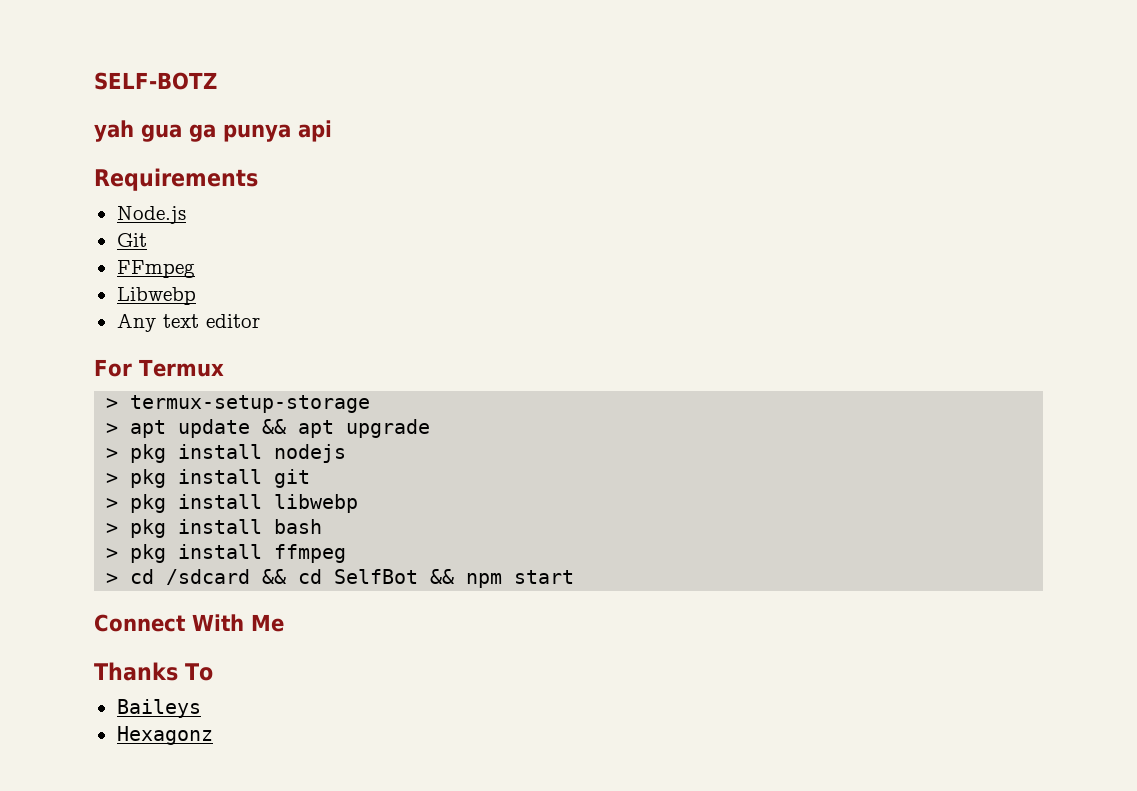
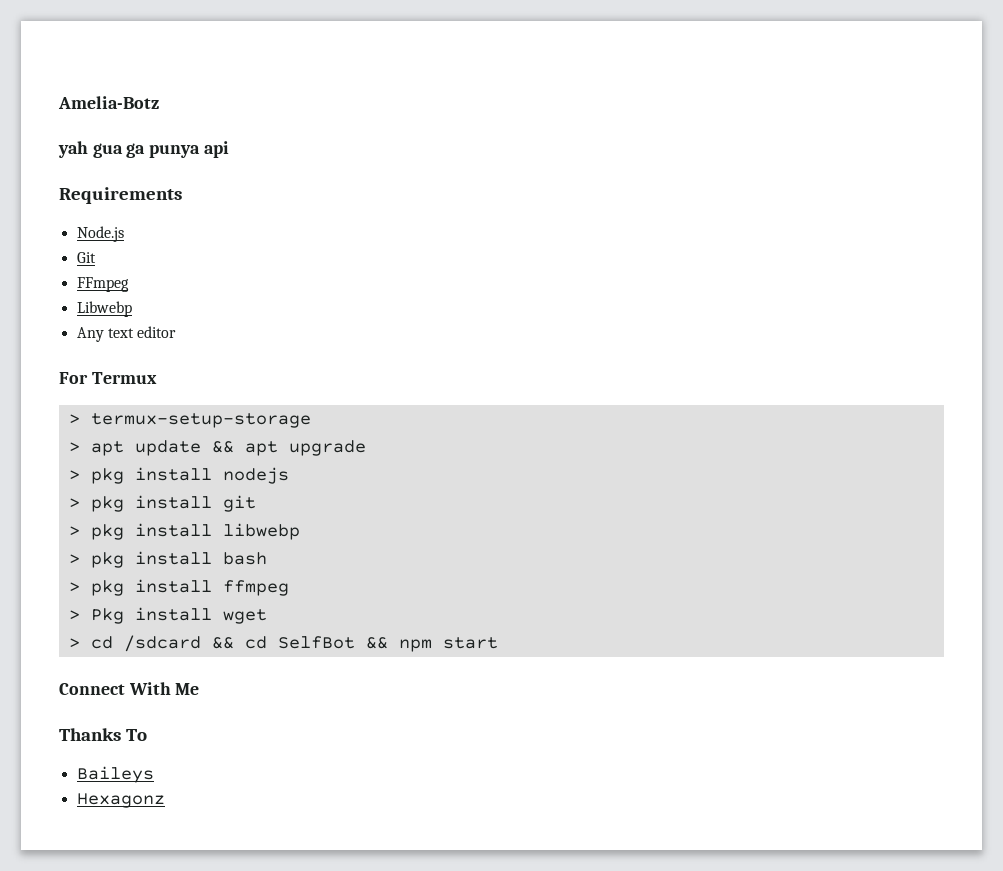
[94,72,217,90] SELF-BOTZ -> [58,96,159,109] Amelia-Botz
(347, 553) none -> [68,607,267,624] // > Pkg install wget

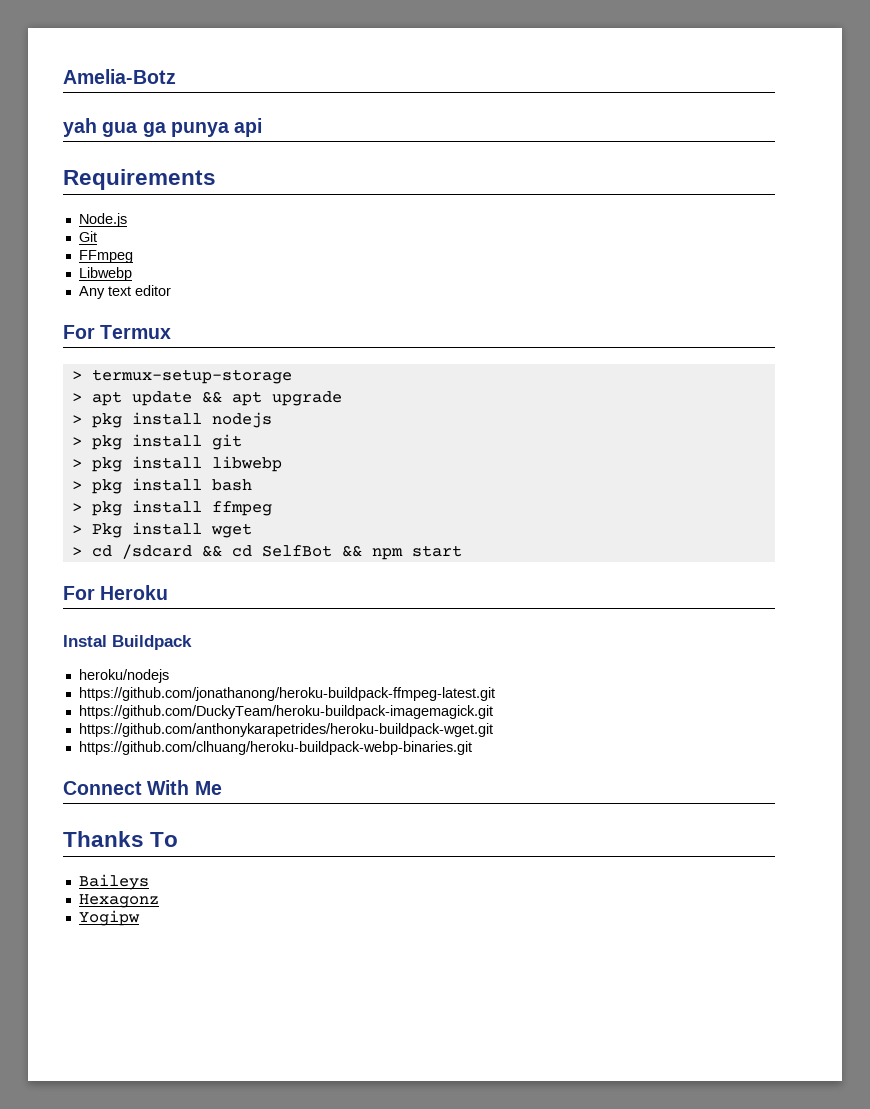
(498, 643) none -> [63,585,169,600] [63,635,192,650] [78,669,169,683] [78,687,495,701] [78,705,493,719] [78,723,493,737] [78,741,472,755] // For Heroku // Instal Buildpack // heroku/nodejs // https://github.com/jonathanong/heroku-buildpack-ffmpeg-latest.git // https://github.com/DuckyTeam/heroku-buildpack-imagemagick.git // https://github.com/anthonykarapetrides/heroku-buildpack-wget.git // https://github.com/clhuang/heroku-buildpack-webp-binaries.git
(165, 800) none -> [78,910,140,926] // Yogipw

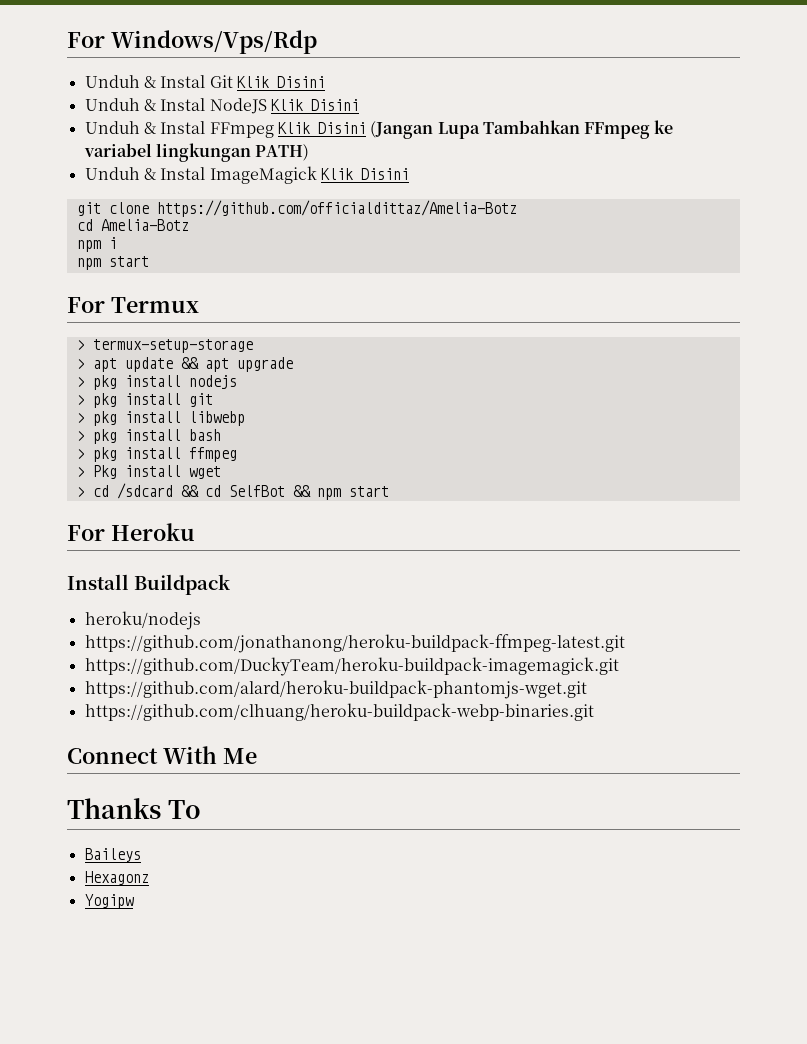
[63,69,176,84] [63,118,263,137] [63,169,216,190] [78,213,127,227] [78,231,97,242] [78,250,133,263] [78,267,132,281] [78,285,171,299] Amelia-Botz // yah gua ga punya api // Requirements // Node.js // Git // FFmpeg // Libwebp // Any text editor -> [67,30,317,54] [84,75,325,88] [84,98,359,114] [84,120,674,139] [83,143,310,162] [84,166,409,184] [76,200,517,217] [76,219,189,231] [76,237,117,252] [76,256,149,270] For Windows/Vps/Rdp // Unduh & Instal Git Klik Disini // Unduh & Instal NodeJS Klik Disini // Unduh & Instal FFmpeg Klik Disini (Jangan Lupa Tambahkan FFmpeg ke variabel lingkungan PATH) // Unduh & Instal ImageMagick Klik Disini // git clone https://github.com/officialdittaz/Amelia-Botz // cd Amelia-Botz // npm i // npm start
[63,635,107,647] Instal -> [67,574,129,590] Install
[78,723,493,737] https://github.com/anthonykarapetrides/heroku-buildpack-wget.git -> [84,680,587,699] https://github.com/alard/heroku-buildpack-phantomjs-wget.git

